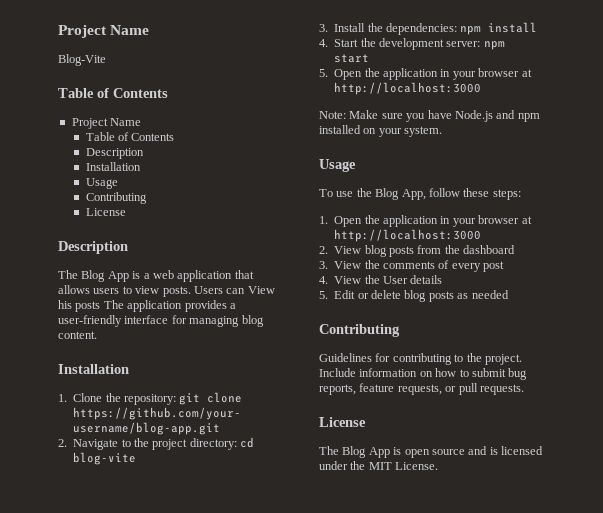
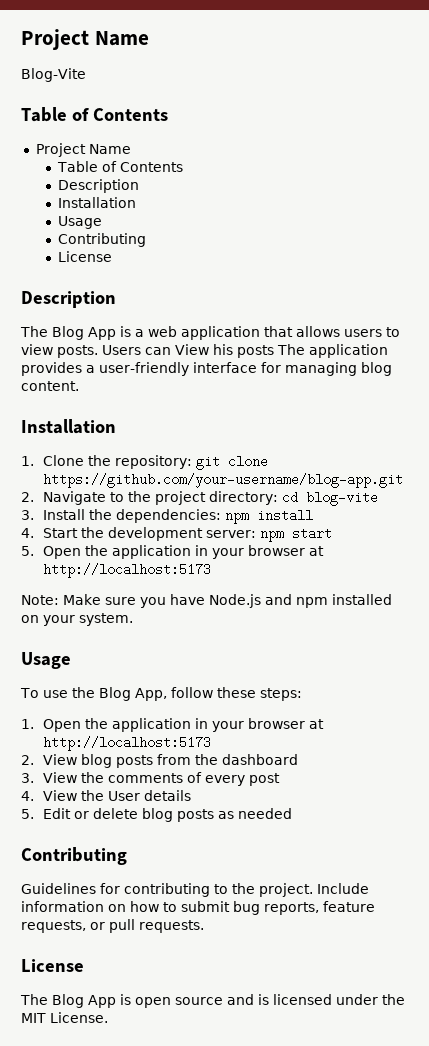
[334,82,482,95] http://localhost:3000 -> [43,563,212,578] http://localhost:5173
[334,229,482,242] http://localhost:3000 -> [43,736,212,751] http://localhost:5173

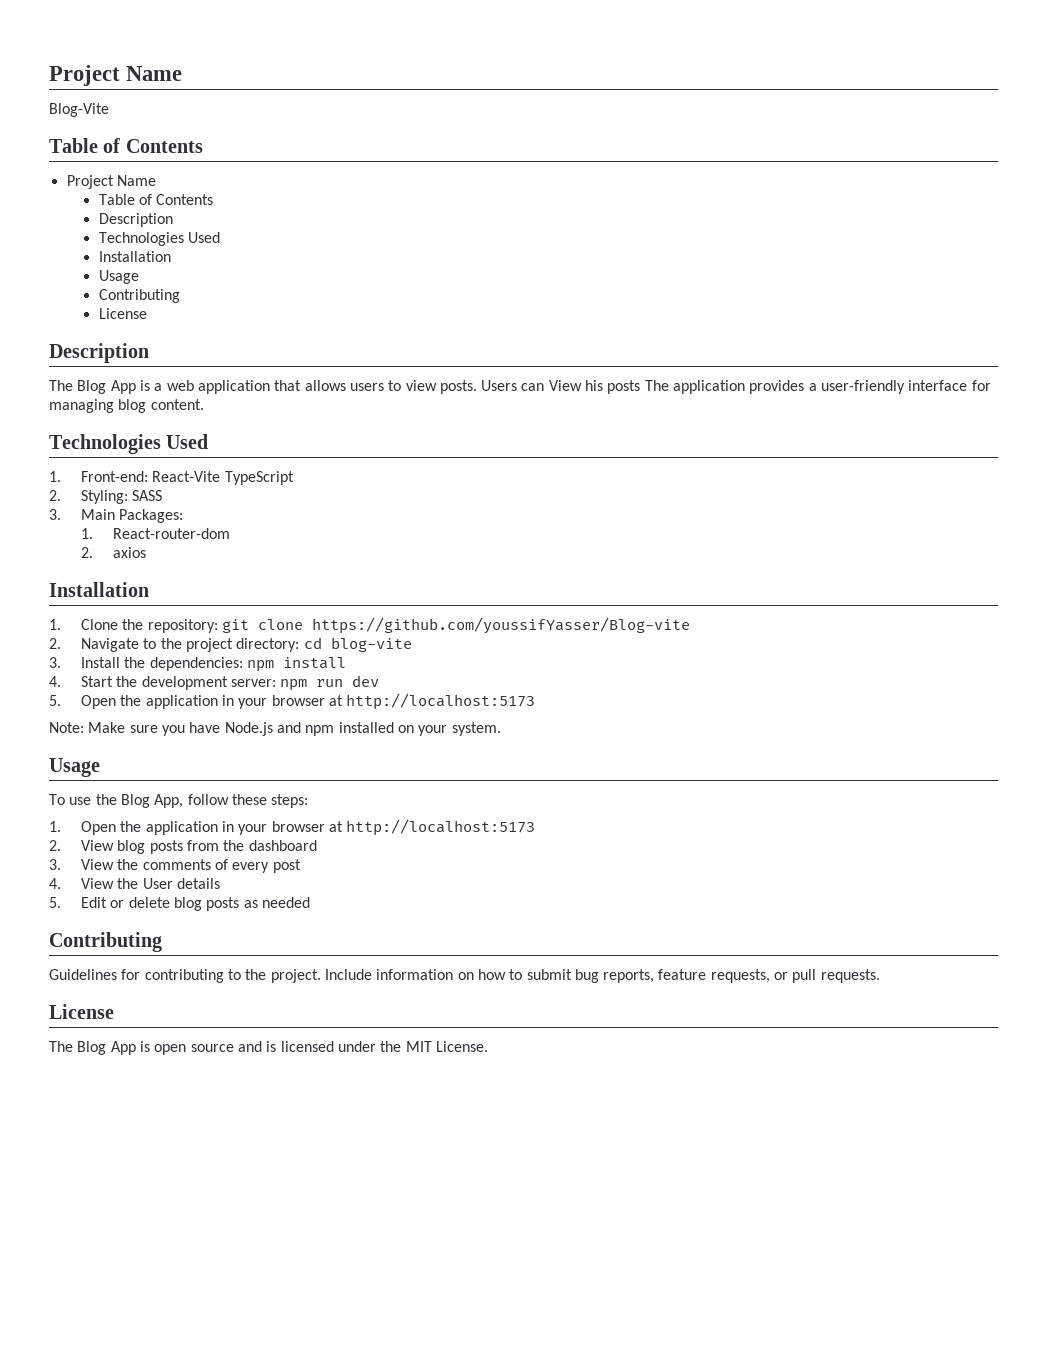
(140, 186) none -> [98,232,220,246] // Technologies Used
(79, 386) none -> [49,434,209,454] [49,471,294,485] [49,490,163,504] [49,509,184,523] [80,528,230,539] [80,547,146,558] // Technologies Used // 1. Front-end: React-Vite TypeScript // 2. Styling: SASS // 3. Main Packages: // 1. React-router-dom // 2. axios
[43,473,404,488] https://github.com/your-username/blog-app.git -> [311,617,690,634] https://github.com/youssifYasser/Blog-vite
[292,527,333,540] start -> [316,675,380,687] run dev

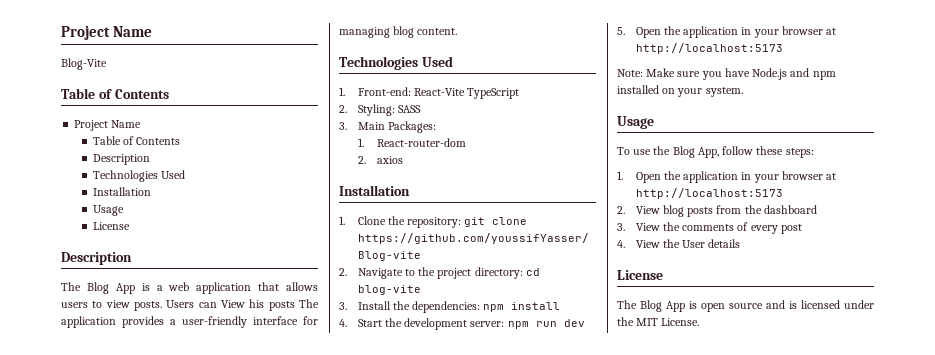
[98,289,180,303] // Contributing -> (124, 210) none
[49,897,310,911] [49,932,162,952] [49,969,880,983] // 5. Edit or delete blog posts as needed // Contributing // Guidelines for contributing to the project. Include information on how to submit bug reports, feature requests, or pull requests. -> (741, 243) none

